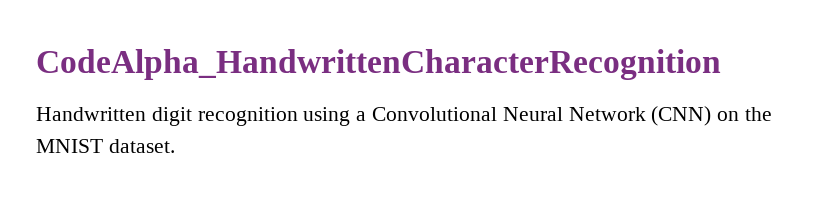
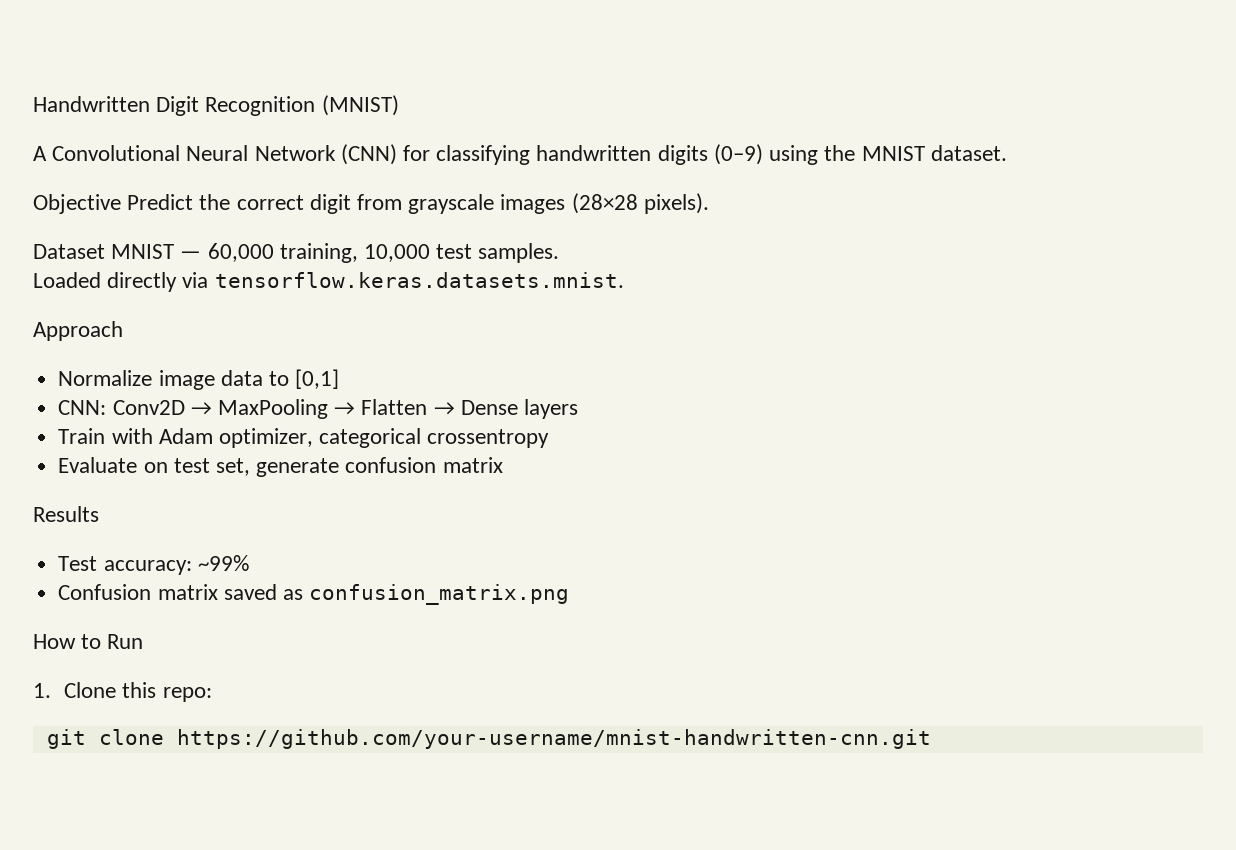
[36,49,721,80] [36,106,773,126] [36,139,175,153] CodeAlpha_HandwrittenCharacterRecognition // Handwritten digit recognition using a Convolutional Neural Network (CNN) on the MNIST dataset. -> [33,95,399,116] [33,144,1007,165] [33,193,709,214] [33,243,560,263] [33,272,624,292] [33,321,123,341] [58,369,340,390] [58,399,578,419] [58,428,550,448] [58,457,503,477] [33,506,99,522] [58,555,249,575] [58,584,570,605] [33,634,144,649] [33,682,212,702] [46,729,931,749] Handwritten Digit Recognition (MNIST) // A Convolutional Neural Network (CNN) for classifying handwritten digits (0–9) using the MNIST dataset. // Objective Predict the correct digit from grayscale images (28×28 pixels). // Dataset MNIST — 60,000 training, 10,000 test samples. // Loaded directly via tensorflow.keras.datasets.mnist. // Approach // Normalize image data to [0,1] // CNN: Conv2D → MaxPooling → Flatten → Dense layers // Train with Adam optimizer, categorical crossentropy // Evaluate on test set, generate confusion matrix // Results // Test accuracy: ~99% // Confusion matrix saved as confusion_matrix.png // How to Run // 1. Clone this repo: // git clone https://github.com/your-username/mnist-handwritten-cnn.git

